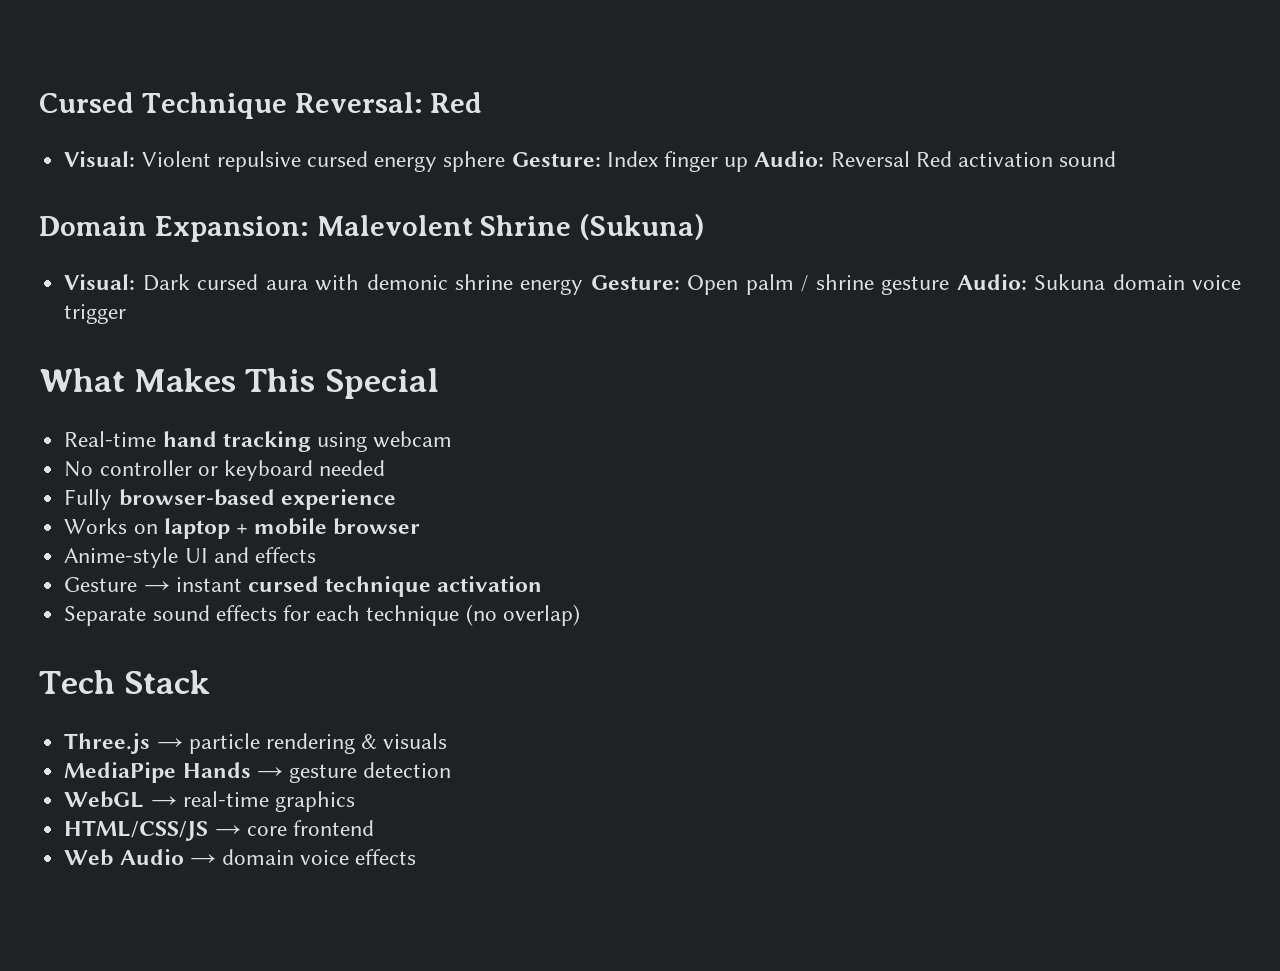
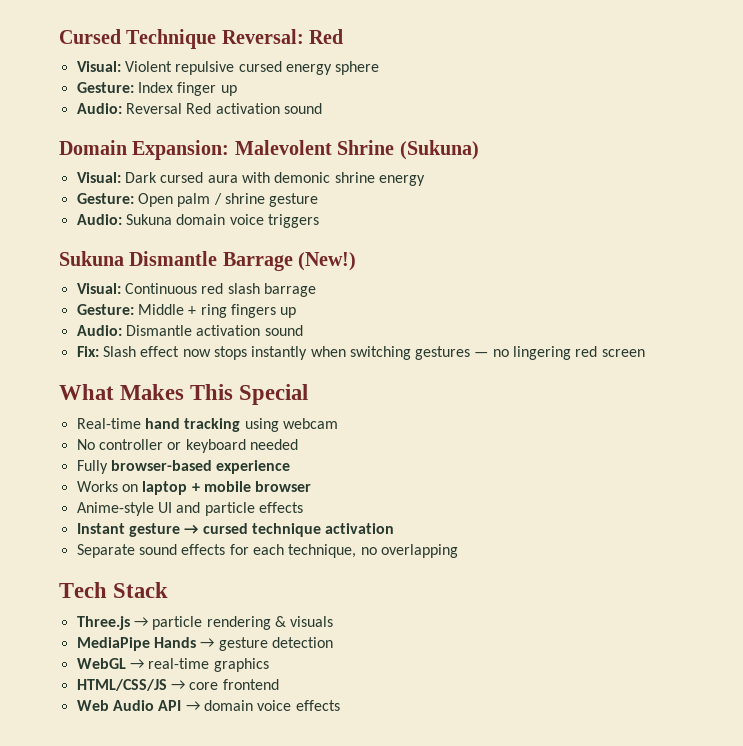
(506, 161) none -> (380, 68) //
(749, 164) none -> (237, 90) //
(584, 287) none -> (425, 180) //
(950, 285) none -> (319, 200) //
[64,304,127,324] trigger -> [267,214,319,228] [59,251,357,271] [76,283,316,297] [76,304,297,318] [76,325,303,336] [76,346,645,360] triggers // Sukuna Dismantle Barrage (New!) // Visual: Continuous red slash barrage // Gesture: Middle + ring fingers up // Audio: Dismantle activation sound // Fix: Slash effect now stops instantly when switching gestures — no lingering red screen
(249, 555) none -> [204,502,255,516] particle
[64,577,242,592] Gesture → instant -> [76,523,200,537] Instant gesture →
[366,604,580,626] technique (no overlap) -> [288,544,458,558] technique, no overlapping
(184, 857) none -> [158,700,182,711] API

